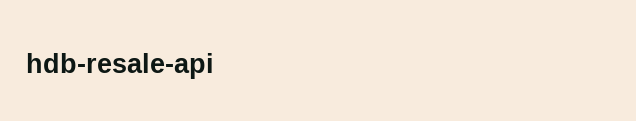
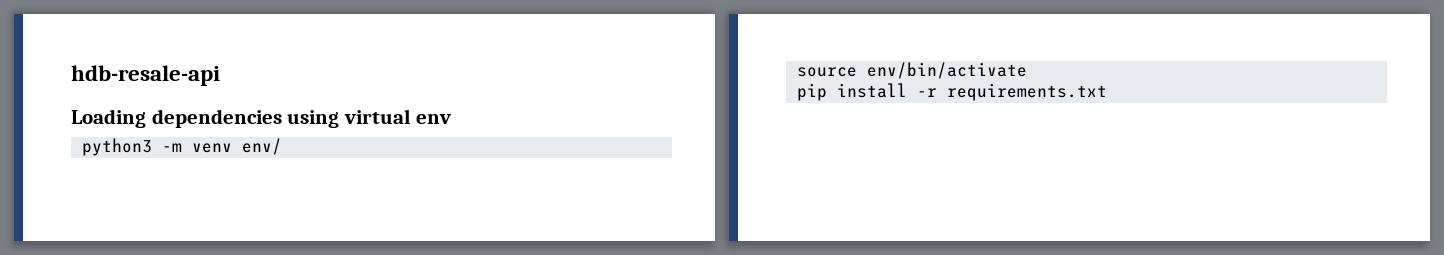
(214, 66) none -> [71,109,452,128] [82,138,283,156] [797,62,1028,79] [797,83,1108,101] // Loading dependencies using virtual env // python3 -m venv env/ // source env/bin/activate // pip install -r requirements.txt

